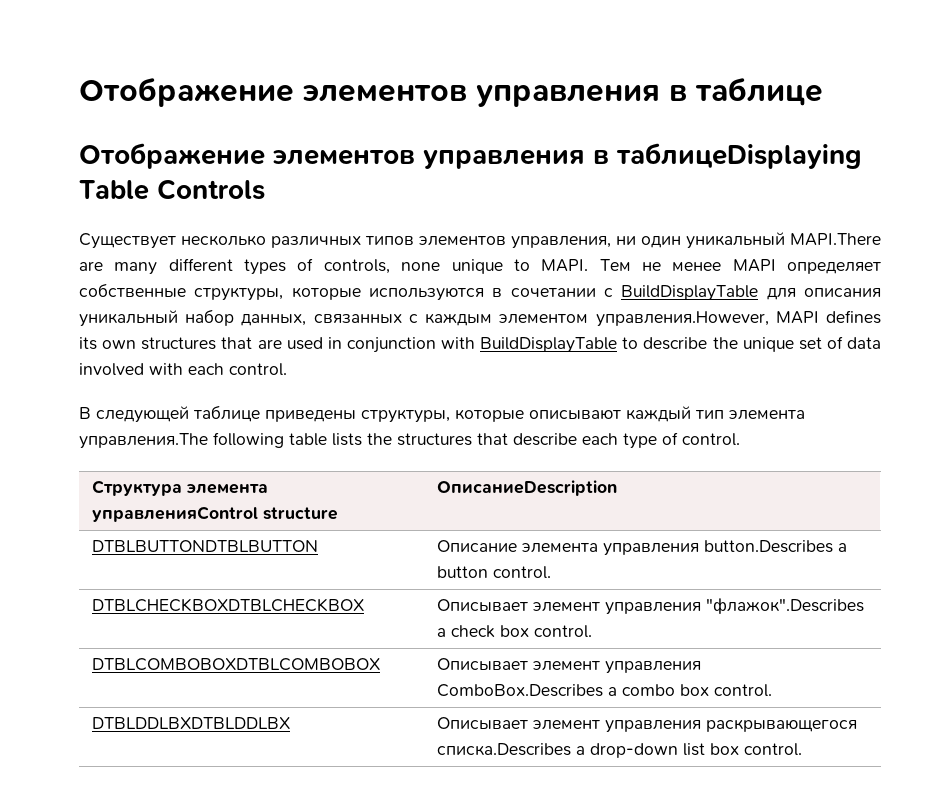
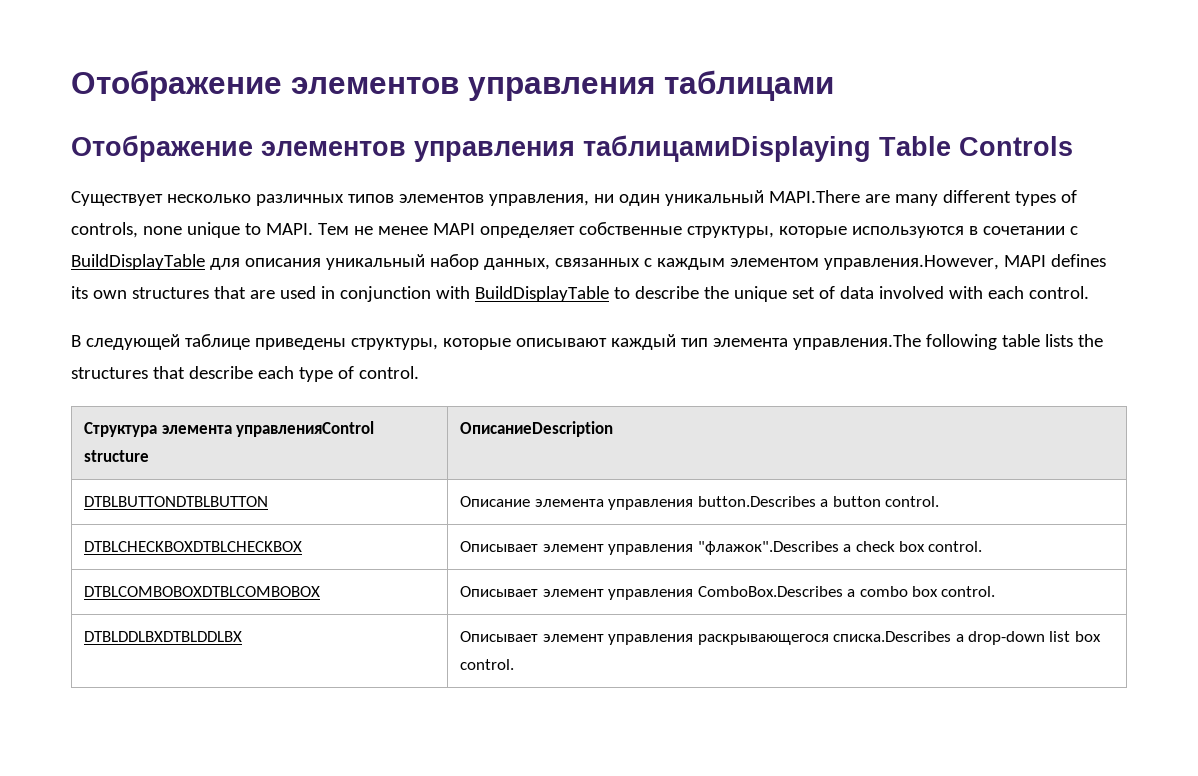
[79,78,823,107] [79,143,862,169] Отображение элементов управления в таблице // Отображение элементов управления в таблицеDisplaying -> [71,70,834,101] [71,135,871,162] Отображение элементов управления таблицами // Отображение элементов управления таблицамиDisplaying

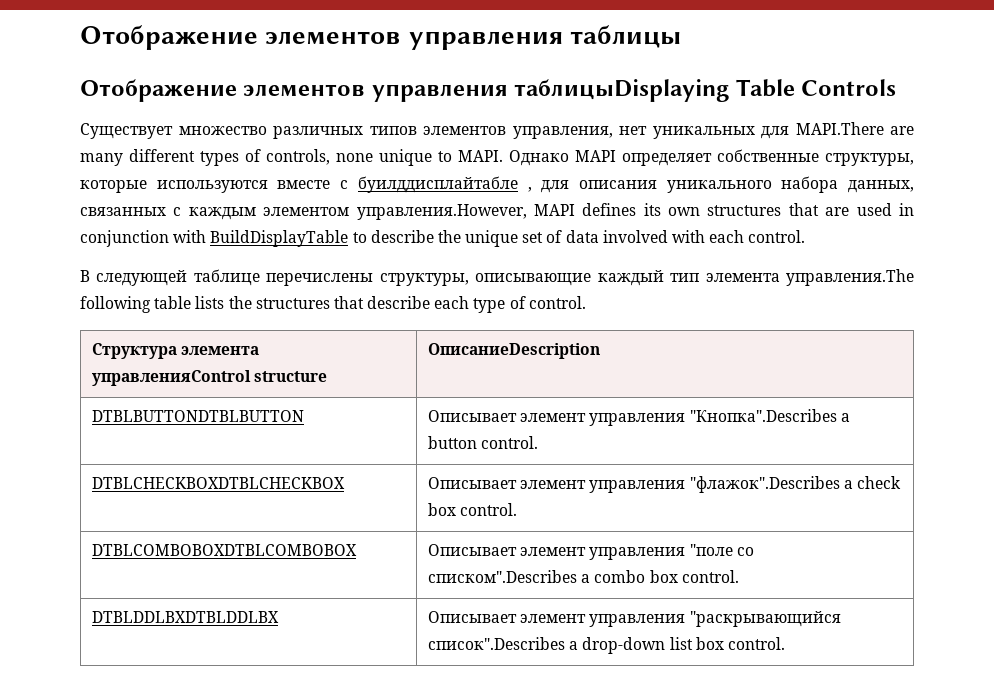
[71,70,834,101] [71,135,871,162] Отображение элементов управления таблицами // Отображение элементов управления таблицамиDisplaying -> [80,25,681,50] [80,79,730,102] Отображение элементов управления таблицы // Отображение элементов управления таблицыDisplaying
[166,194,251,203] несколько -> [178,126,267,135] множество
[593,190,764,206] ни один уникальный -> [619,126,789,139] нет уникальных для
[317,223,428,235] Тем не менее -> [509,150,569,166] Однако
[968,226,1078,235] [71,254,479,270] в сочетании с BuildDisplayTable для описания уникальный набор -> [277,176,839,193] вместе с буилддисплайтабле , для описания уникального набора
[254,338,607,350] приведены структуры, которые описывают -> [266,273,592,286] перечислены структуры, описывающие
[460,496,816,510] Описание элемента управления button.Describes -> [428,409,837,426] Описывает элемент управления "Кнопка".Describes
[697,586,843,597] ComboBox.Describes -> [689,544,754,556] [428,570,578,583] "поле со списком".Describes
[697,631,952,645] раскрывающегося списка.Describes -> [689,611,841,627] [428,637,566,650] "раскрывающийся список".Describes

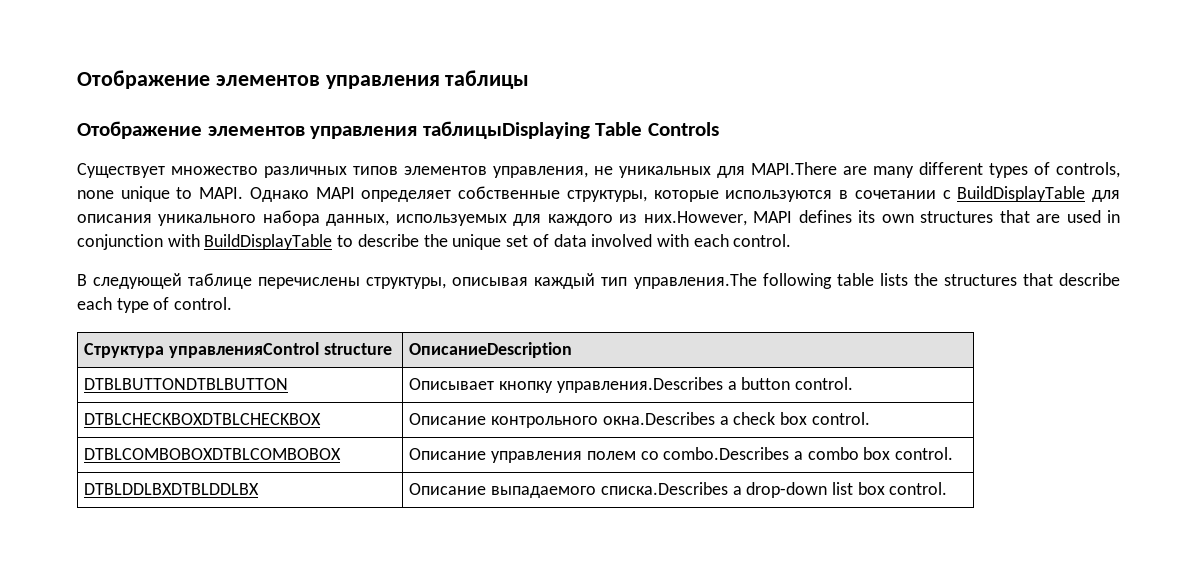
[619,126,647,135] нет -> [594,166,613,175] не
[277,176,532,193] вместе с буилддисплайтабле , -> [839,186,1086,202] в сочетании с BuildDisplayTable
[80,204,527,220] связанных с каждым элементом управления.However, -> [395,211,747,226] используемых для каждого из них.However,
[475,273,592,286] описывающие -> [452,277,529,286] описывая
[705,273,780,282] элемента -> (628, 281) none
[181,346,260,355] элемента -> (165, 350) none
[520,409,837,426] элемент управления "Кнопка".Describes -> [499,377,723,393] кнопку управления.Describes
[428,476,840,493] Описывает элемент управления "флажок".Describes -> [409,412,715,428] Описание контрольного окна.Describes
[428,544,754,560] [428,570,578,583] Описывает элемент управления "поле со списком".Describes -> [409,447,790,463] Описание управления полем со combo.Describes
[428,611,841,627] [428,637,566,650] Описывает элемент управления "раскрывающийся список".Describes -> [409,482,728,498] Описание выпадаемого списка.Describes

